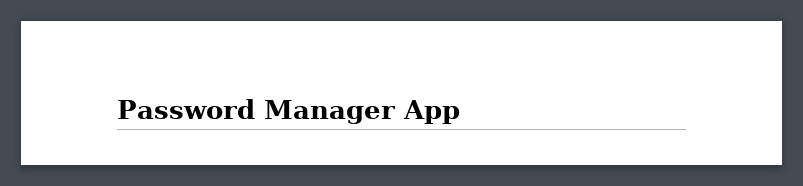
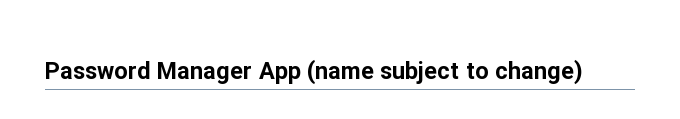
(460, 112) none -> [307,59,584,85] (name subject to change)

